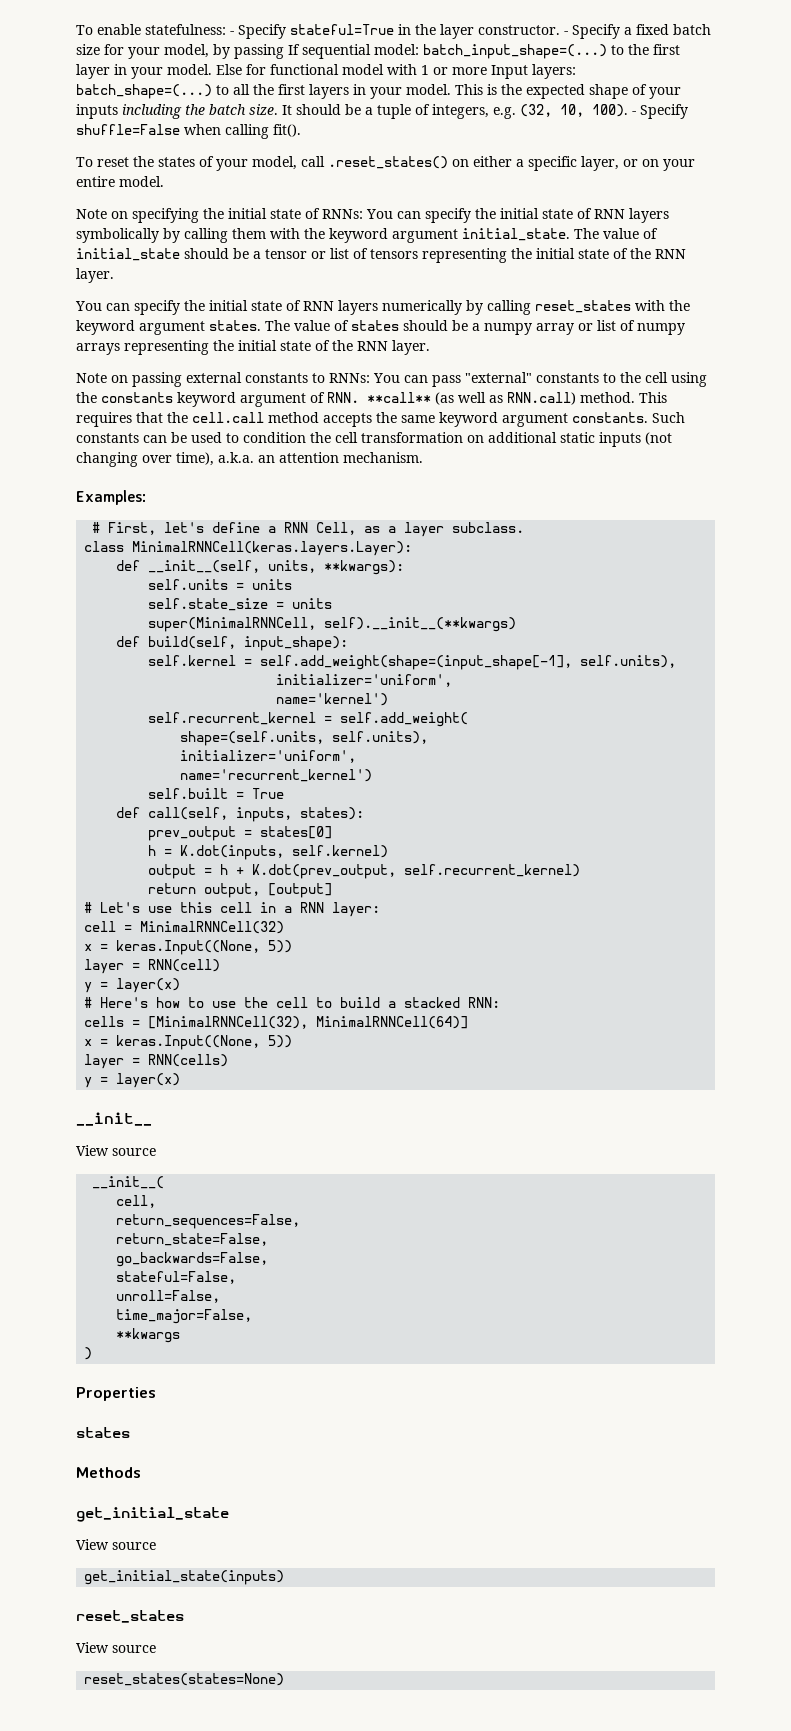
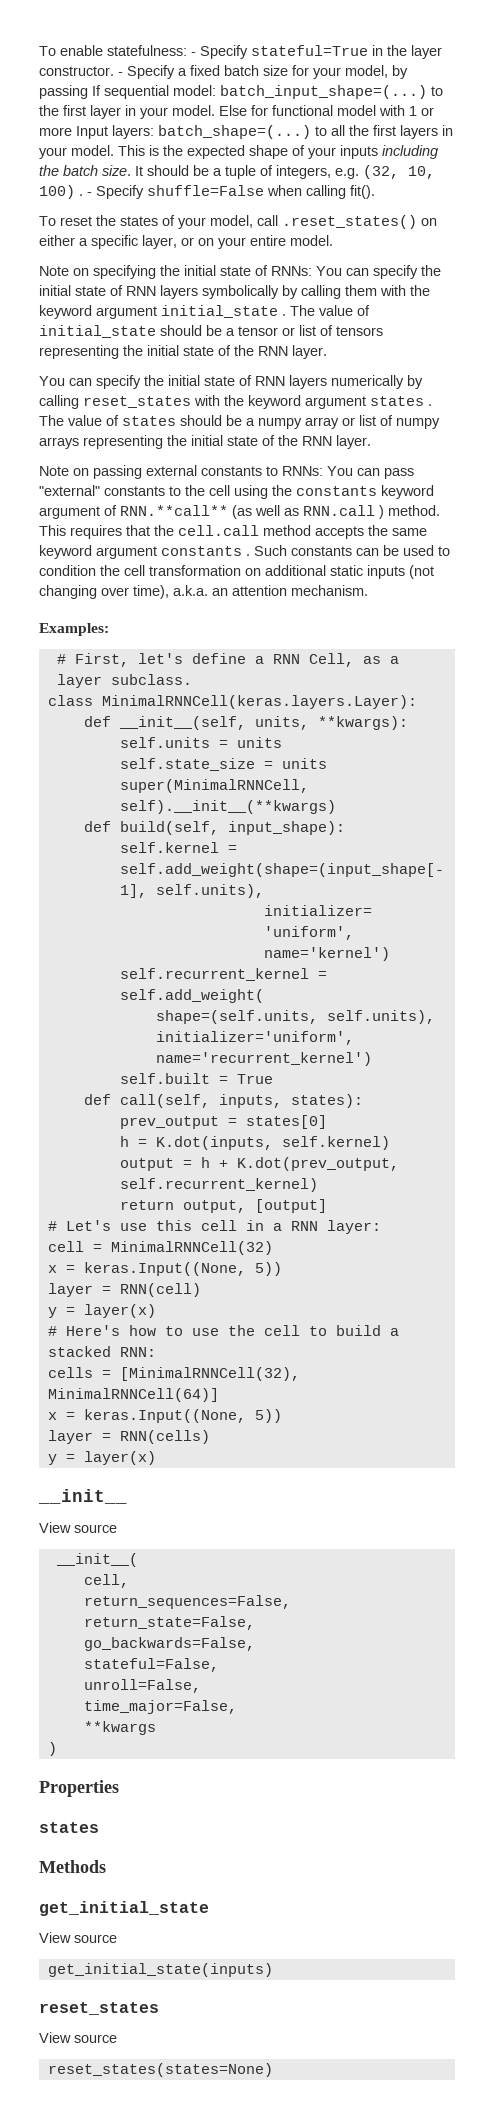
[592,104,628,117] 100). -> [39,185,83,199] 100) .
[462,228,570,241] initial_state. -> [161,305,286,318] initial_state .
[209,320,261,331] states. -> [370,396,432,406] states .
[327,392,431,403] RNN. **call** -> [120,505,228,516] RNN.**call**
[507,392,576,405] RNN.call) -> [303,505,384,519] RNN.call )
[572,412,648,423] constants. -> [161,546,250,556] constants .

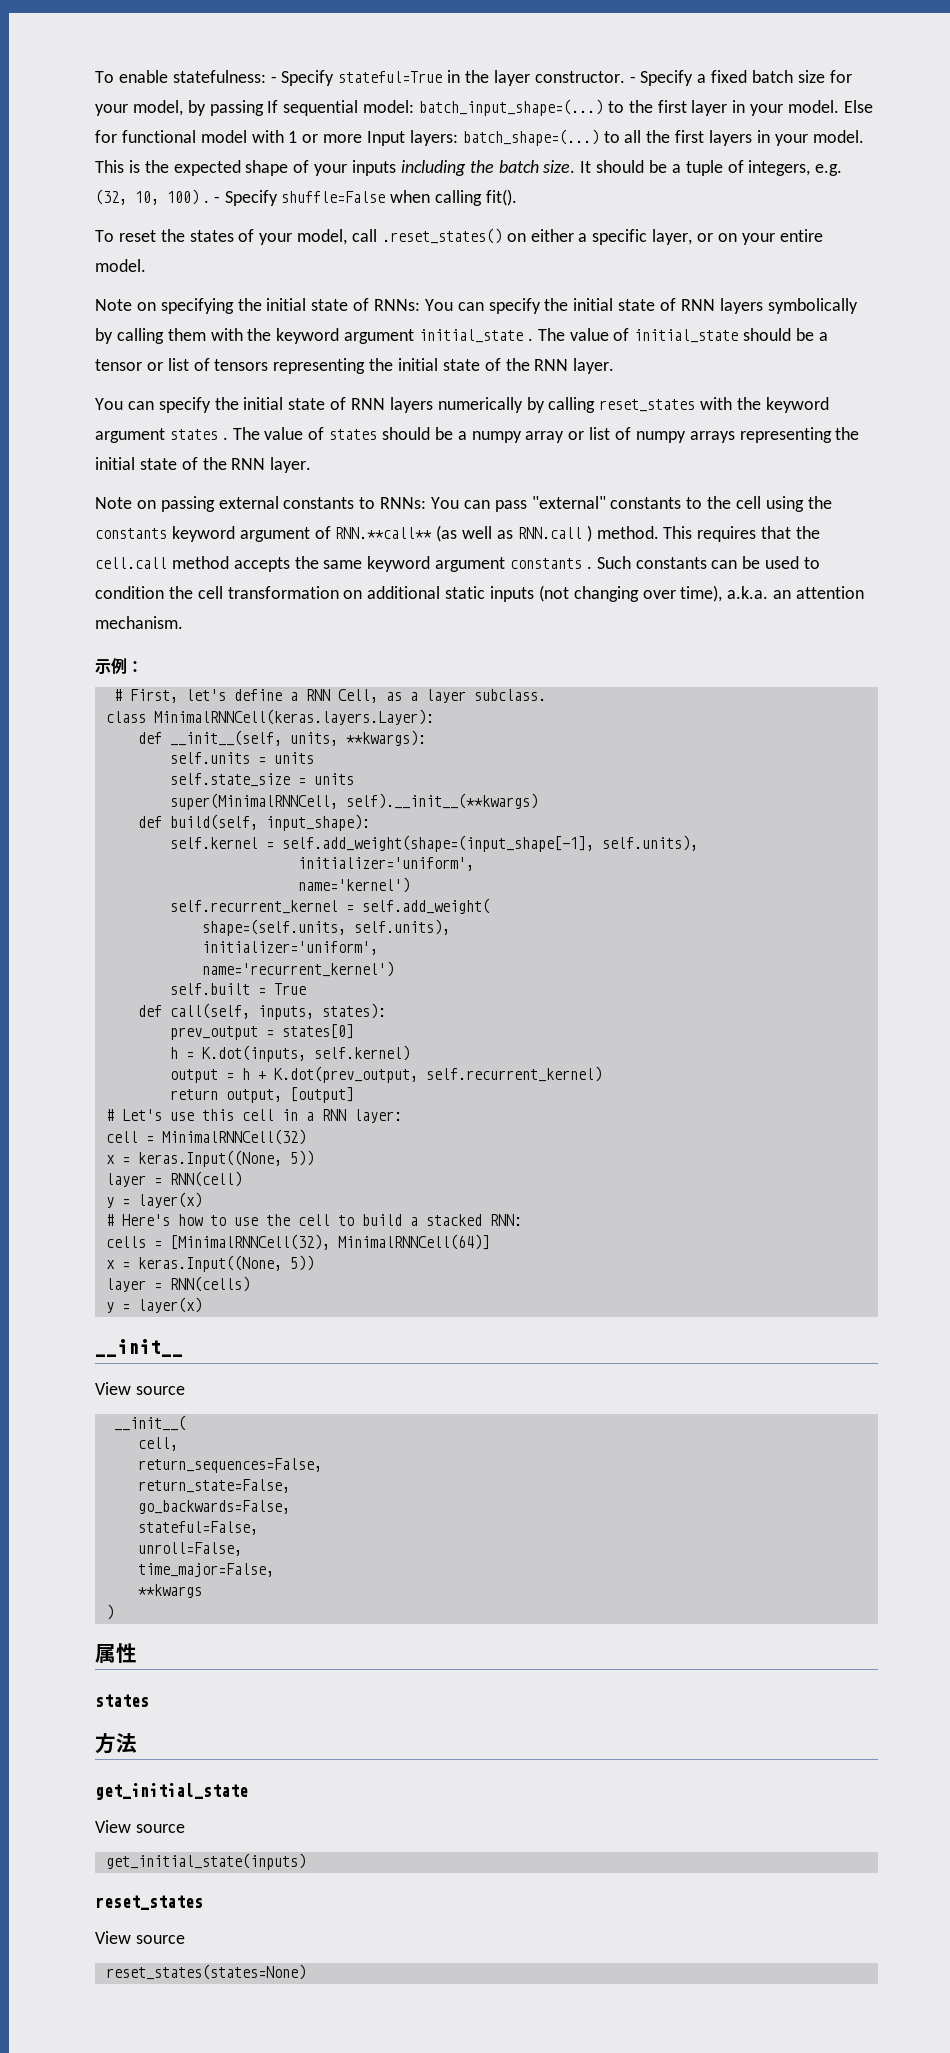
[39,623,109,636] Examples: -> [95,658,143,674] 示例：
[39,1780,119,1797] Properties -> [95,1643,137,1663] 属性
[39,1860,106,1873] Methods -> [95,1733,137,1754] 方法

